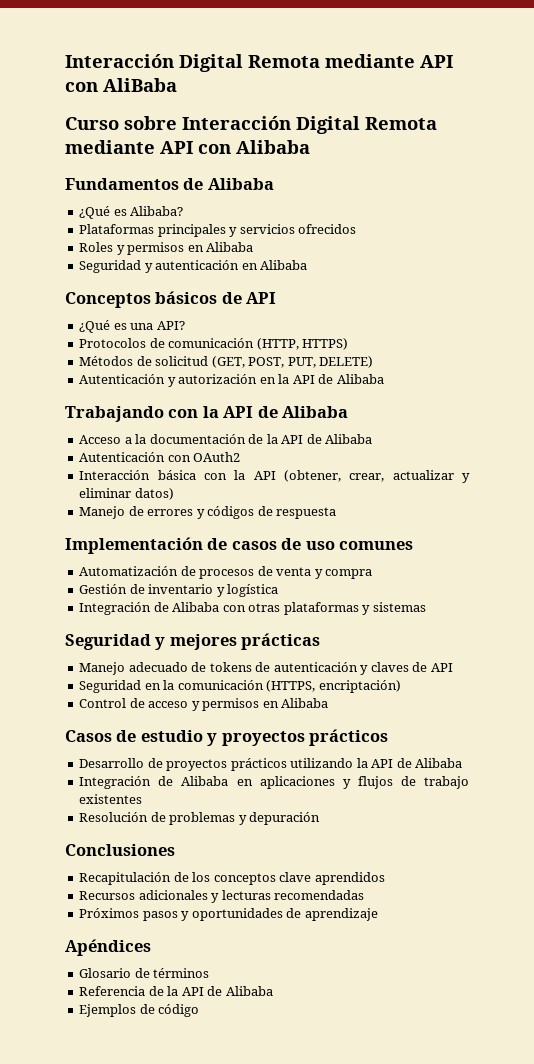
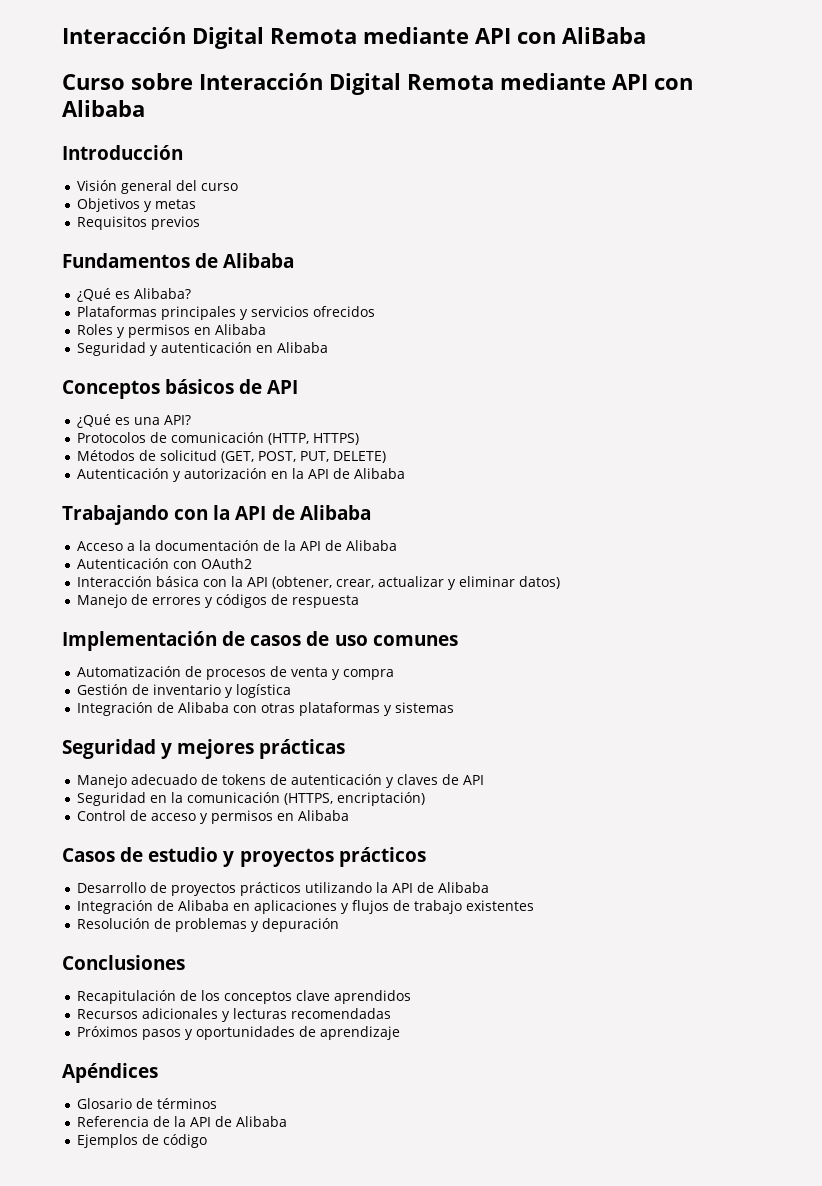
(310, 147) none -> [62,145,183,160] [77,180,239,194] [77,198,197,212] [77,216,201,230] // Introducción // Visión general del curso // Objetivos y metas // Requisitos previos

